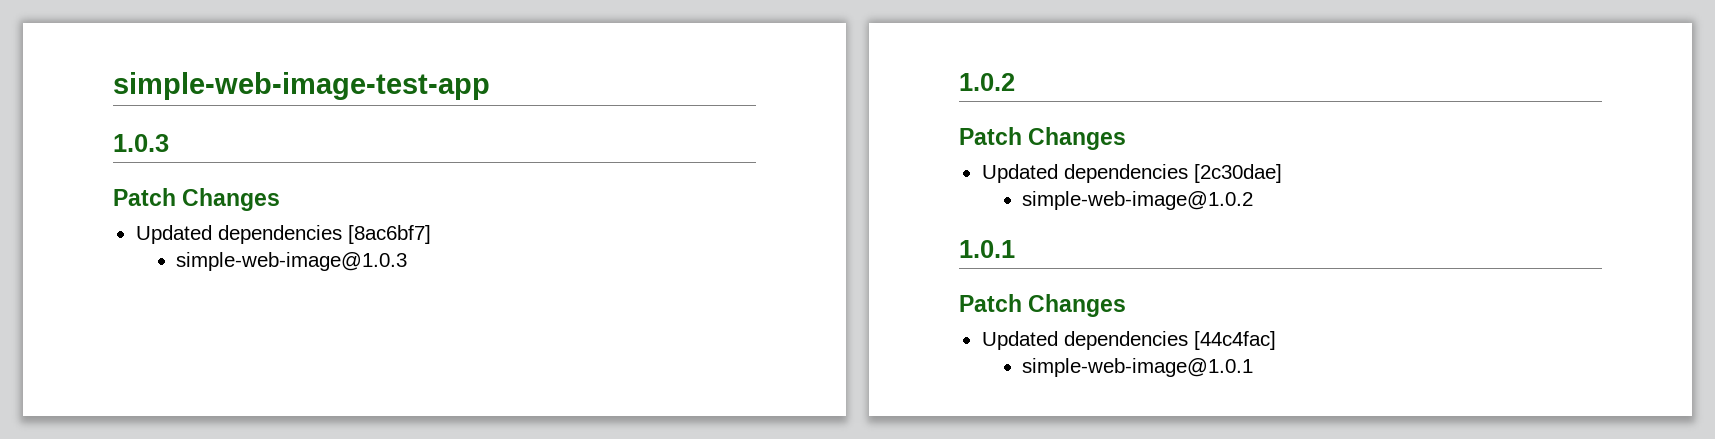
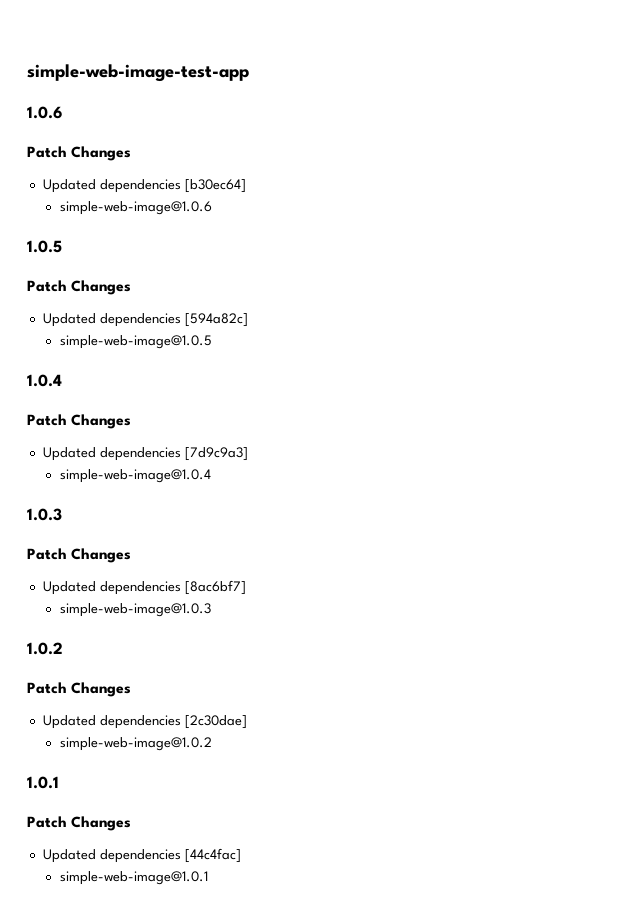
(490, 86) none -> [27,106,63,119] [27,146,132,161] [42,179,246,193] [59,201,212,215] [27,240,62,253] [27,280,132,295] [42,313,248,327] [59,335,212,349] [27,374,62,387] [27,414,132,429] [42,447,248,461] [59,469,211,483] // 1.0.6 // Patch Changes // Updated dependencies [b30ec64] // simple-web-image@1.0.6 // 1.0.5 // Patch Changes // Updated dependencies [594a82c] // simple-web-image@1.0.5 // 1.0.4 // Patch Changes // Updated dependencies [7d9c9a3] // simple-web-image@1.0.4

